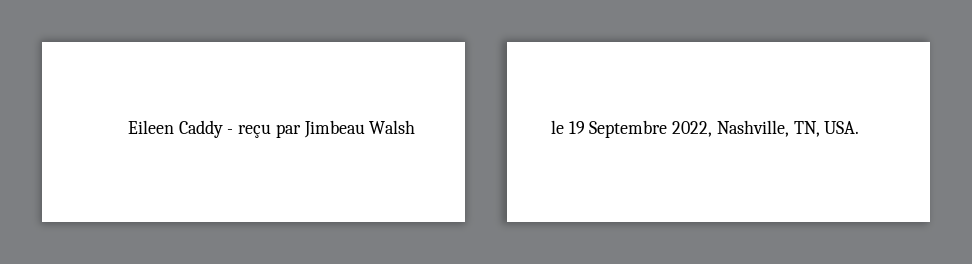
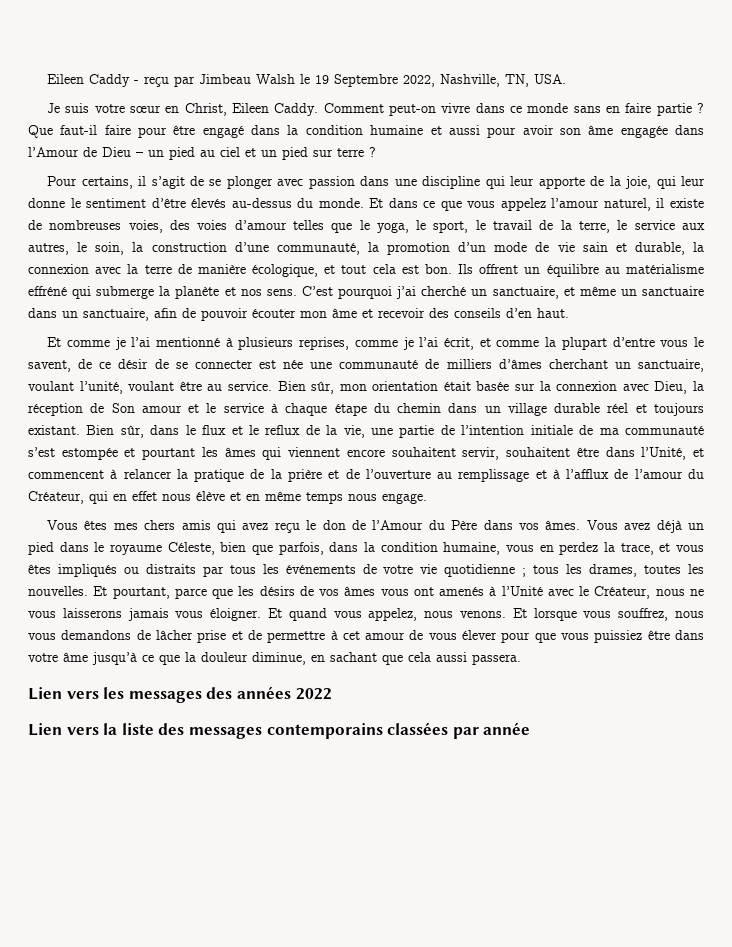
(860, 127) none -> [47,103,705,116] [28,125,705,138] [28,147,376,160] [47,176,706,189] [28,198,704,211] [28,220,705,233] [28,242,704,255] [28,264,704,277] [28,286,705,299] [28,308,569,321] [47,337,705,350] [28,359,704,372] [28,381,704,394] [28,403,705,416] [28,425,705,438] [28,447,704,460] [28,469,705,482] [28,491,427,504] [47,520,705,533] [28,542,704,555] [28,564,705,577] [28,586,704,599] [28,608,704,621] [28,630,704,643] [28,652,521,665] [28,686,332,703] [28,722,531,739] // Je suis votre sœur en Christ, Eileen Caddy. Comment peut-on vivre dans ce monde sans en faire partie ? Que faut-il faire pour être engagé dans la condition humaine et aussi pour avoir son âme engagée dans l’Amour de Dieu – un pied au ciel et un pied sur terre ? // Pour certains, il s’agit de se plonger avec passion dans une discipline qui leur apporte de la joie, qui leur donne le sentiment d’être élevés au-dessus du monde. Et dans ce que vous appelez l’amour naturel, il existe de nombreuses voies, des voies d’amour telles que le yoga, le sport, le travail de la terre, le service aux autres, le soin, la construction d’une communauté, la promotion d’un mode de vie sain et durable, la connexion avec la terre de manière écologique, et tout cela est bon. Ils offrent un équilibre au matérialisme effréné qui submerge la planète et nos sens. C’est pourquoi j’ai cherché un sanctuaire, et même un sanctuaire dans un sanctuaire, afin de pouvoir écouter mon âme et recevoir des conseils d’en haut. // Et comme je l’ai mentionné à plusieurs reprises, comme je l’ai écrit, et comme la plupart d’entre vous le savent, de ce désir de se connecter est née une communauté de milliers d’âmes cherchant un sanctuaire, voulant l’unité, voulant être au service. Bien sûr, mon orientation était basée sur la connexion avec Dieu, la réception de Son amour et le service à chaque étape du chemin dans un village durable réel et toujours existant. Bien sûr, dans le flux et le reflux de la vie, une partie de l’intention initiale de ma communauté s’est estompée et pourtant les âmes qui viennent encore souhaitent servir, souhaitent être dans l’Unité, et commencent à relancer la pratique de la prière et de l’ouverture au remplissage et à l’afflux de l’amour du Créateur, qui en effet nous élève et en même temps nous engage. // Vous êtes mes chers amis qui avez reçu le don de l’Amour du Père dans vos âmes. Vous avez déjà un pied dans le royaume Céleste, bien que parfois, dans la condition humaine, vous en perdez la trace, et vous êtes impliqués ou distraits par tous les événements de votre vie quotidienne ; tous les drames, toutes les nouvelles. Et pourtant, parce que les désirs de vos âmes vous ont amenés à l’Unité avec le Créateur, nous ne vous laisserons jamais vous éloigner. Et quand vous appelez, nous venons. Et lorsque vous souffrez, nous vous demandons de lâcher prise et de permettre à cet amour de vous élever pour que vous puissiez être dans votre âme jusqu’à ce que la douleur diminue, en sachant que cela aussi passera. // Lien vers les messages des années 2022 // Lien vers la liste des messages contemporains classées par année

